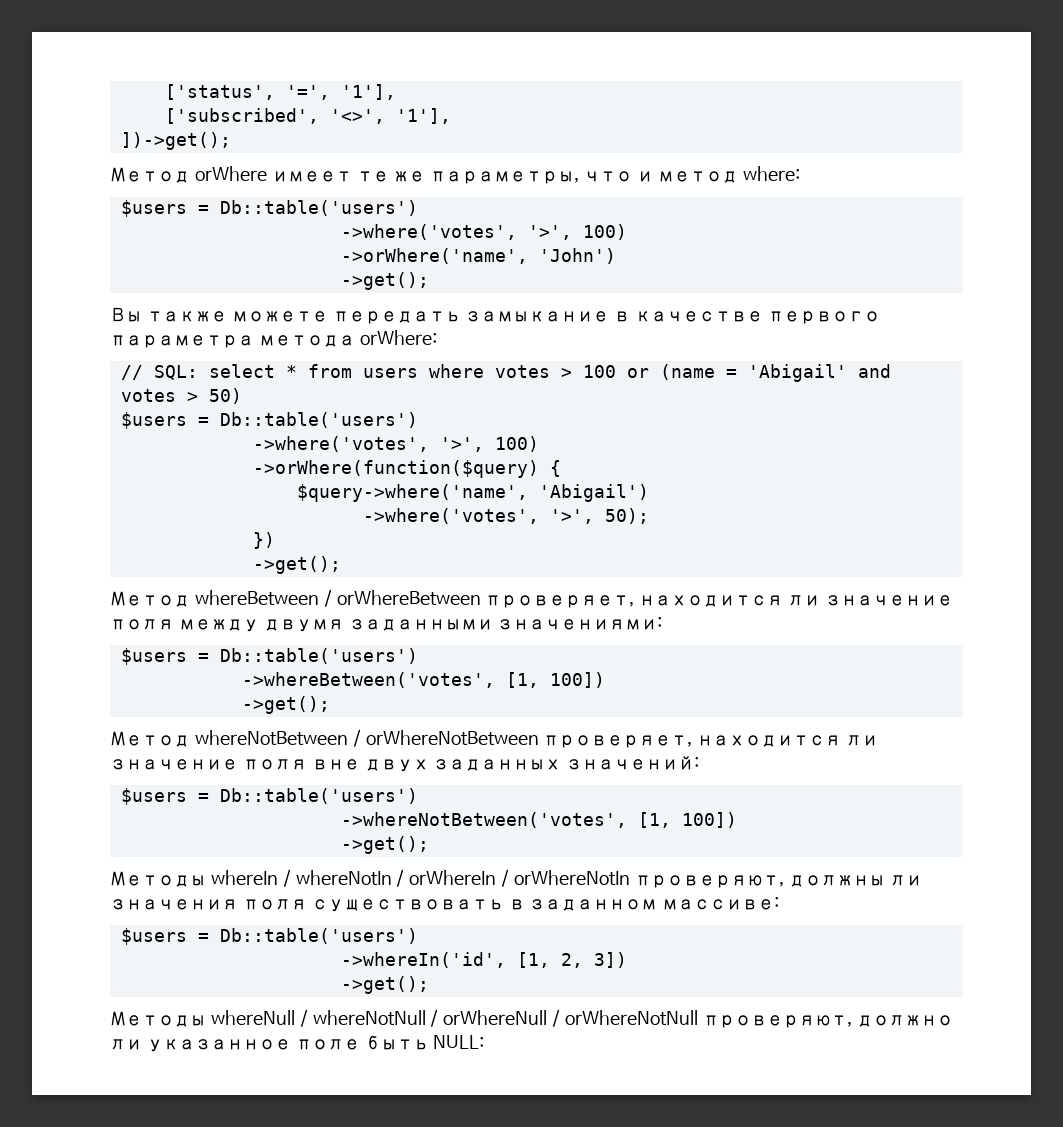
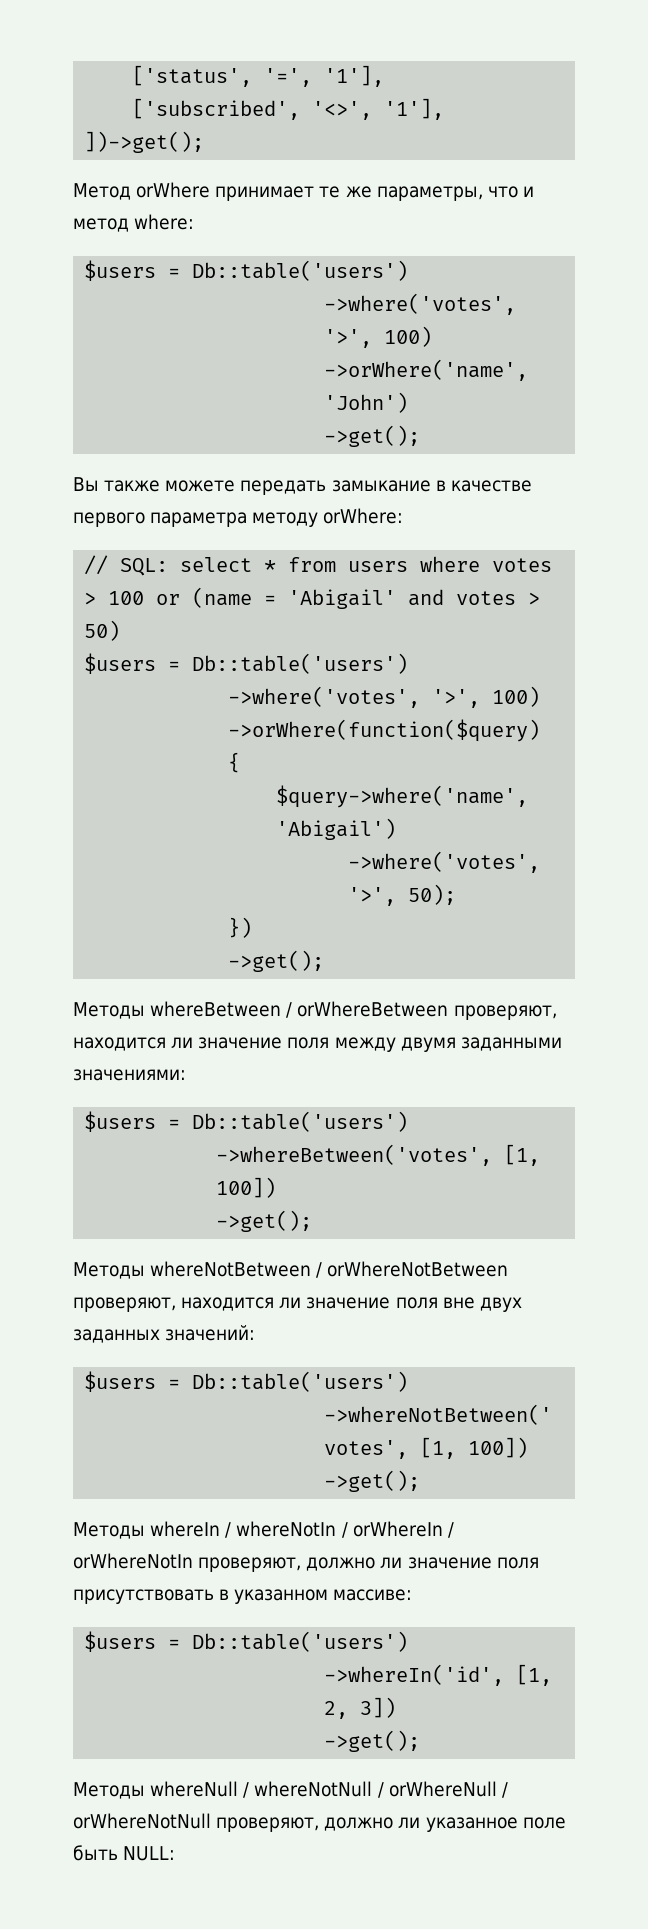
[271,171,352,182] имеет -> [215,186,315,201] принимает
[258,335,355,347] метода -> [252,512,319,527] методу
[110,591,190,607] Метод -> [73,1002,145,1019] Методы
[485,595,635,608] проверяет, -> [453,1005,557,1020] проверяют,
[110,731,190,747] Метод -> [73,1262,145,1279] Методы
[543,735,693,748] проверяет, -> [73,1297,176,1312] проверяют,
[788,875,922,887] [110,899,658,912] должны ли значения поля существовать в заданном -> [306,1557,539,1571] [73,1589,329,1604] должно ли значение поля присутствовать в указанном

